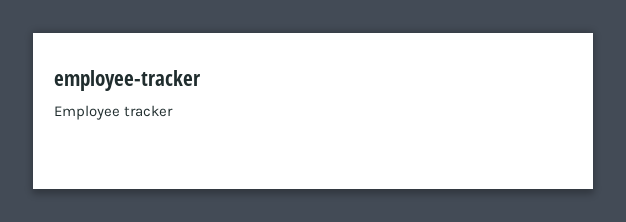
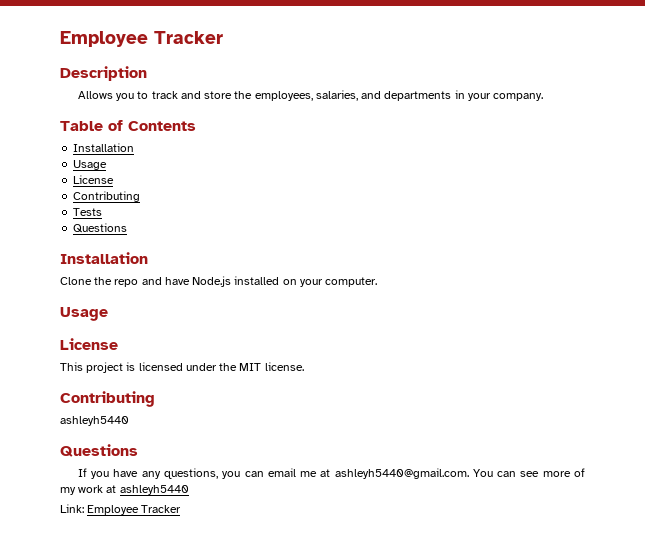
[54,70,201,91] [54,105,174,120] employee-tracker // Employee tracker -> [60,31,223,47] [60,66,147,81] [77,90,544,101] [60,120,196,131] [73,143,135,152] [73,160,108,170] [73,175,115,184] [73,191,141,202] [73,208,103,216] [73,223,128,233] [60,252,148,264] [60,276,378,287] [60,307,108,321] [60,338,118,350] [60,362,304,373] [60,391,155,407] [60,416,129,426] [60,444,138,457] [77,468,585,479] [60,485,189,495] [60,504,182,515] Employee Tracker // Description // Allows you to track and store the employees, salaries, and departments in your company. // Table of Contents // Installation // Usage // License // Contributing // Tests // Questions // Installation // Clone the repo and have Node.js installed on your computer. // Usage // License // This project is licensed under the MIT license. // Contributing // ashleyh5440 // Questions // If you have any questions, you can email me at ashleyh5440@gmail.com. You can see more of my work at ashleyh5440 // Link: Employee Tracker

